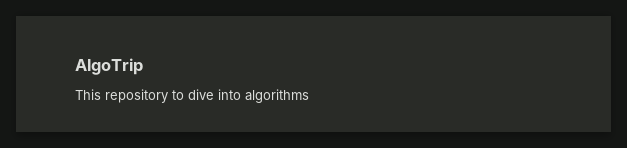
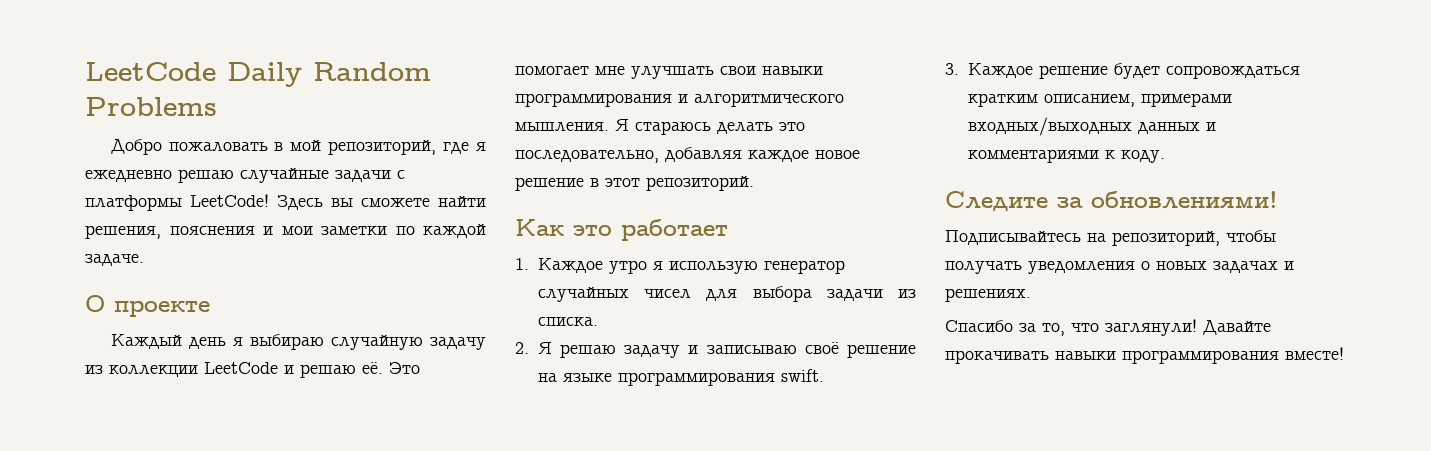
[75,58,143,75] [75,89,309,103] AlgoTrip // This repository to dive into algorithms -> [85,62,431,87] [85,97,217,116] [110,139,486,155] [85,168,405,183] [85,194,486,211] [85,224,486,239] [85,254,144,266] [85,295,210,317] [110,334,486,350] [85,362,420,378] [515,66,823,79] [515,93,844,107] [515,119,805,135] [515,147,860,163] [515,176,754,191] [515,219,728,241] [515,258,845,274] [537,286,916,302] [537,317,598,326] [515,342,916,358] [537,369,824,386] [945,63,1300,79] [967,93,1232,107] [967,117,1216,136] [967,149,1165,163] [945,191,1278,211] [945,230,1276,246] [945,261,1294,274] [945,288,1031,302] [945,319,1271,336] [945,347,1344,364] LeetCode Daily Random Problems // Добро пожаловать в мой репозиторий, где я ежедневно решаю случайные задачи с платформы LeetCode! Здесь вы сможете найти решения, пояснения и мои заметки по каждой задаче. // О проекте // Каждый день я выбираю случайную задачу из коллекции LeetCode и решаю её. Это помогает мне улучшать свои навыки программирования и алгоритмического мышления. Я стараюсь делать это последовательно, добавляя каждое новое решение в этот репозиторий. // Как это работает // 1. Каждое утро я использую генератор случайных чисел для выбора задачи из списка. // 2. Я решаю задачу и записываю своё решение на языке программирования swift. // 3. Каждое решение будет сопровождаться кратким описанием, примерами входных/выходных данных и комментариями к коду. // Следите за обновлениями! // Подписывайтесь на репозиторий, чтобы получать уведомления о новых задачах и решениях. // Спасибо за то, что заглянули! Давайте прокачивать навыки программирования вместе!

